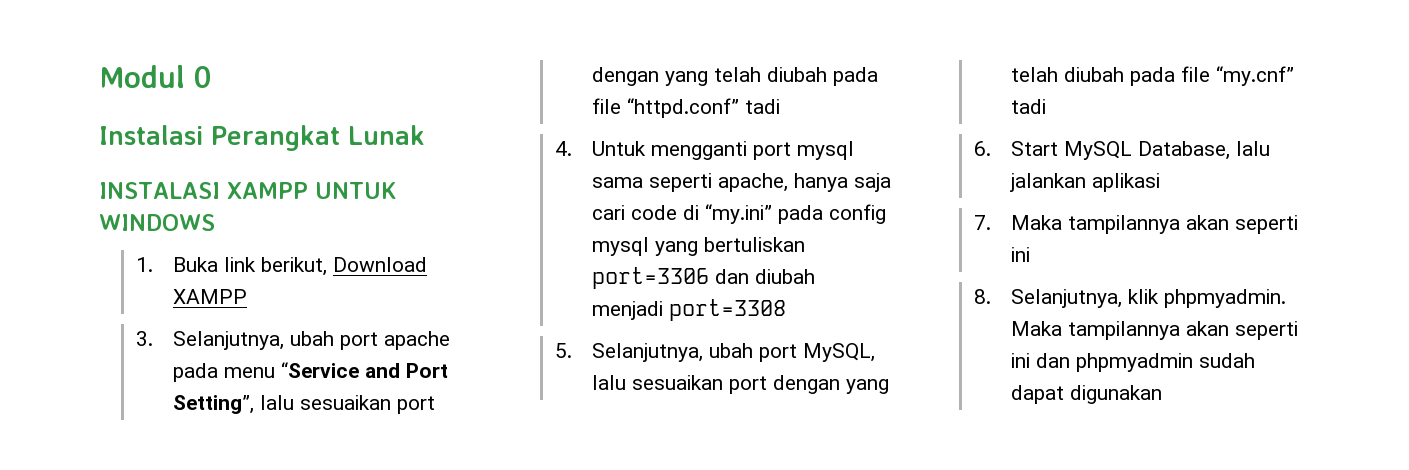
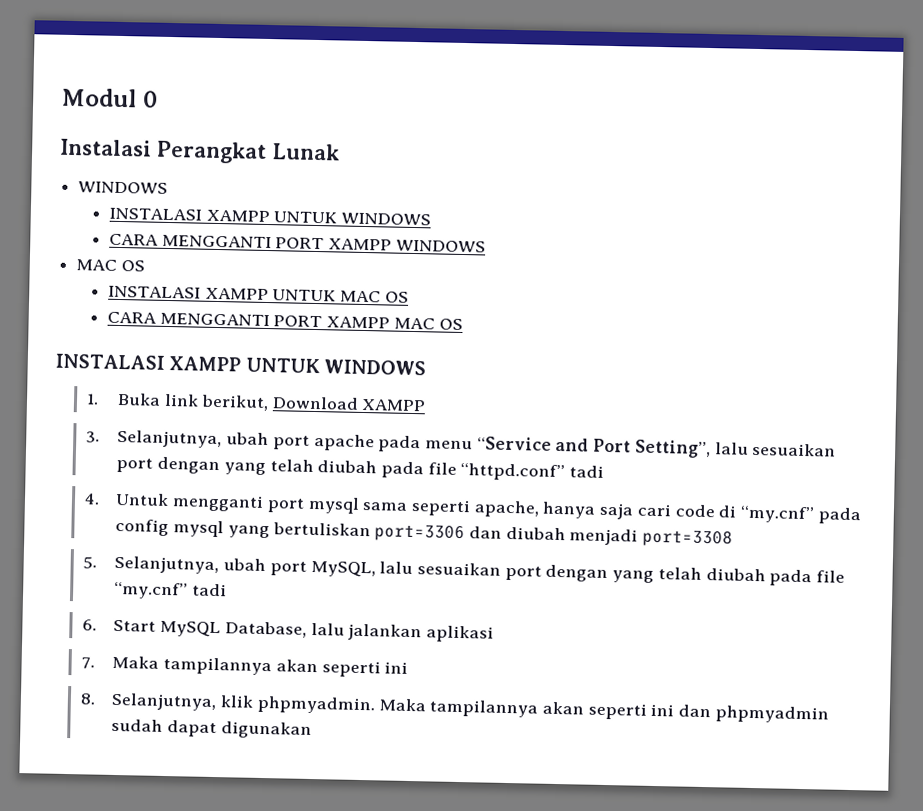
(425, 135) none -> [78,181,169,194] [108,207,432,226] [108,233,486,253] [76,259,145,272] [107,285,409,303] [106,311,463,331] // WINDOWS // INSTALASI XAMPP UNTUK WINDOWS // CARA MENGGANTI PORT XAMPP WINDOWS // MAC OS // INSTALASI XAMPP UNTUK MAC OS // CARA MENGGANTI PORT XAMPP MAC OS
[704,204,772,224] “my.ini” -> [740,505,815,524] “my.cnf”

